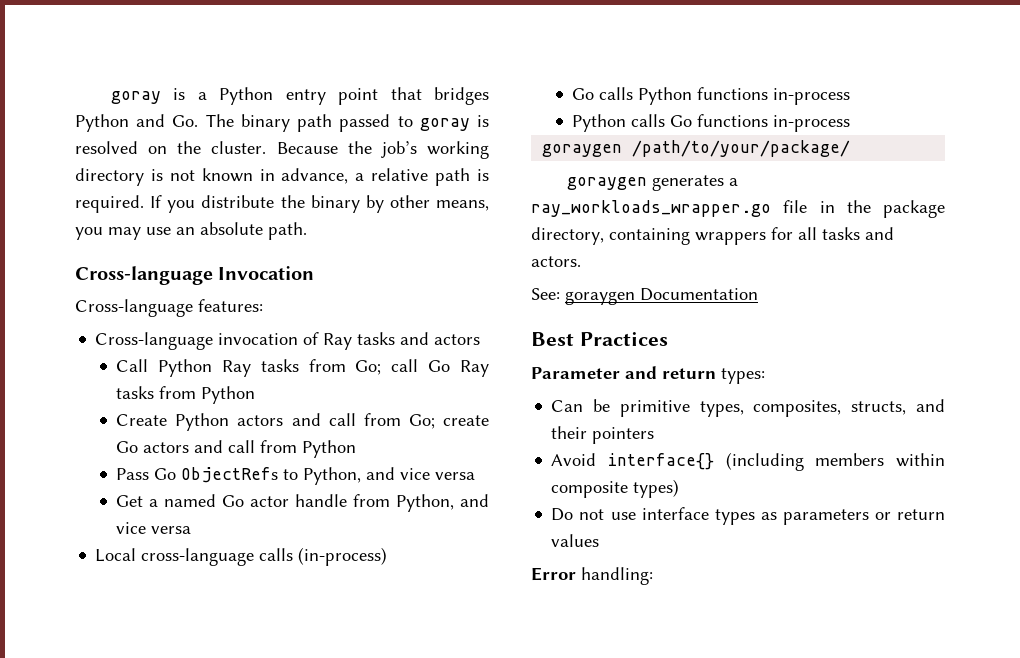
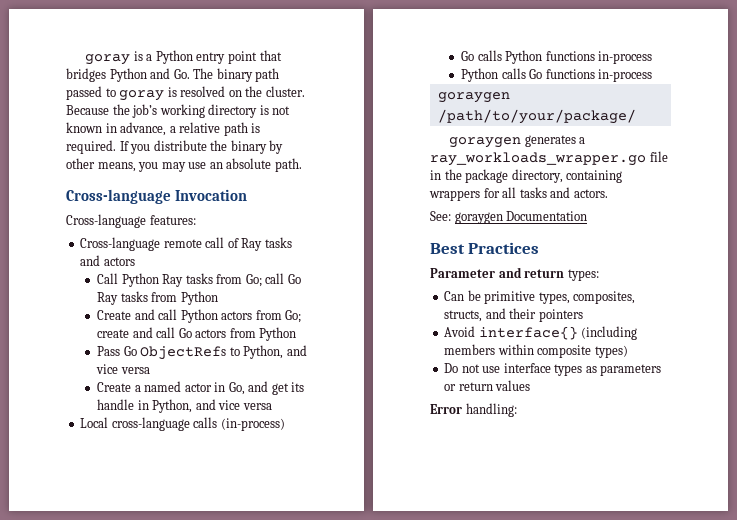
[218,333,299,345] invocation -> [163,237,225,248] remote call
[175,413,489,431] [116,440,256,453] Python actors and call from Go; create Go actors and call -> [134,309,302,323] [97,327,227,338] and call Python actors from Go; create and call Go actors
[116,495,144,507] Get -> [97,382,132,392] Create
[222,494,391,507] Go actor handle from -> [184,381,305,395] [97,399,149,410] actor in Go, and get its handle in

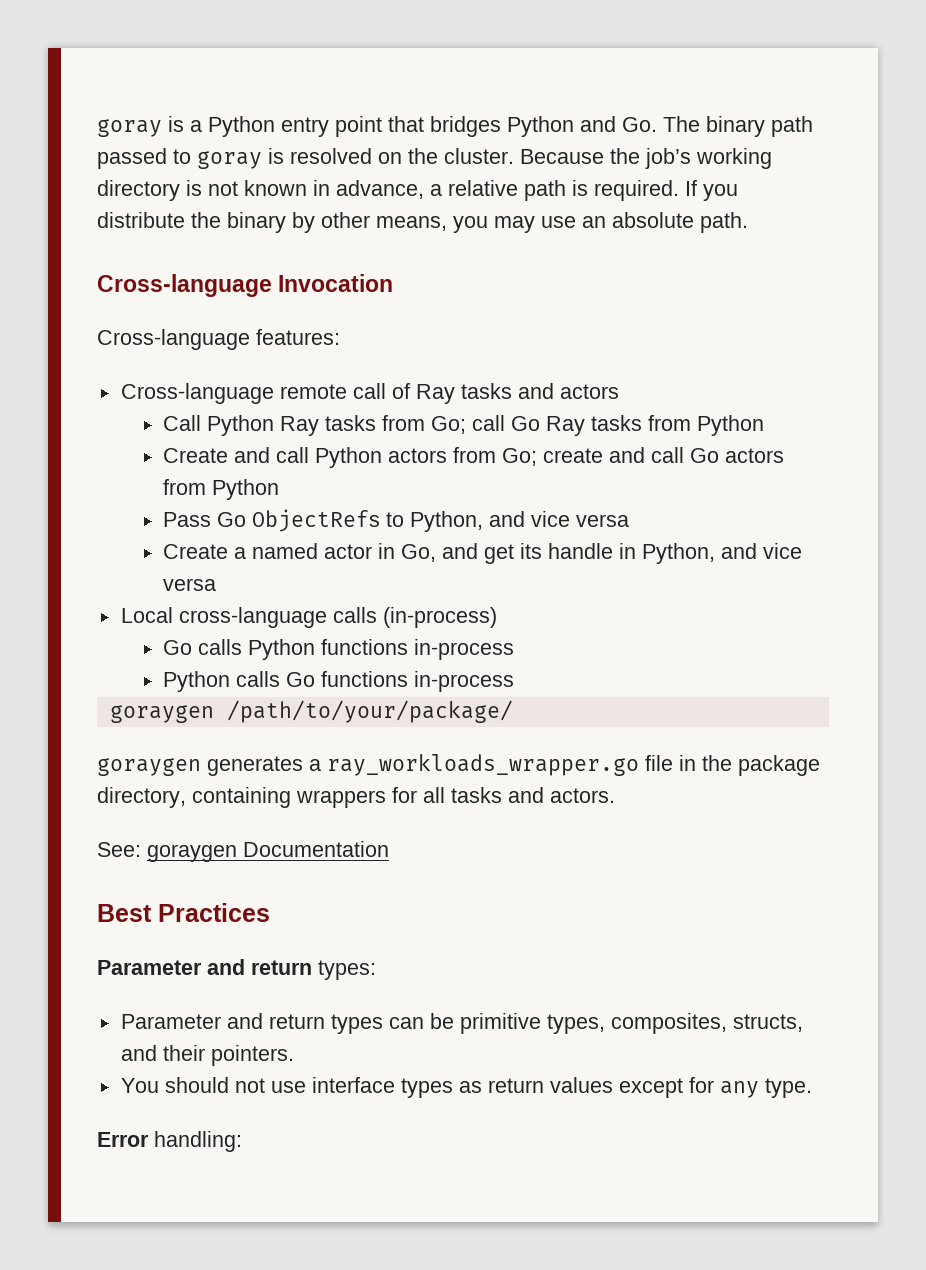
[444,291,465,301] Can -> [120,1013,424,1034] Parameter and return types can
[538,309,583,322] [444,326,638,340] [444,344,628,358] [444,363,459,373] pointers // Avoid interface{} (including members within composite types) // Do -> [210,1045,294,1066] [120,1077,229,1093] pointers. // You should
[600,364,662,376] [444,384,457,391] parameters or -> (482, 1087) none
(531, 385) none -> [618,1077,812,1098] except for any type.

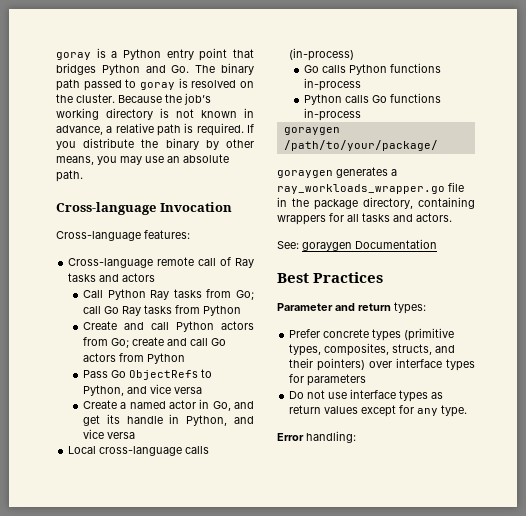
[120,1013,541,1034] Parameter and return types can be primitive -> [289,328,455,341] Prefer concrete types (primitive
[210,1045,294,1066] [120,1077,229,1093] pointers. // You should -> [317,358,475,371] [289,374,367,386] [289,391,305,399] pointers) over interface types for parameters // Do

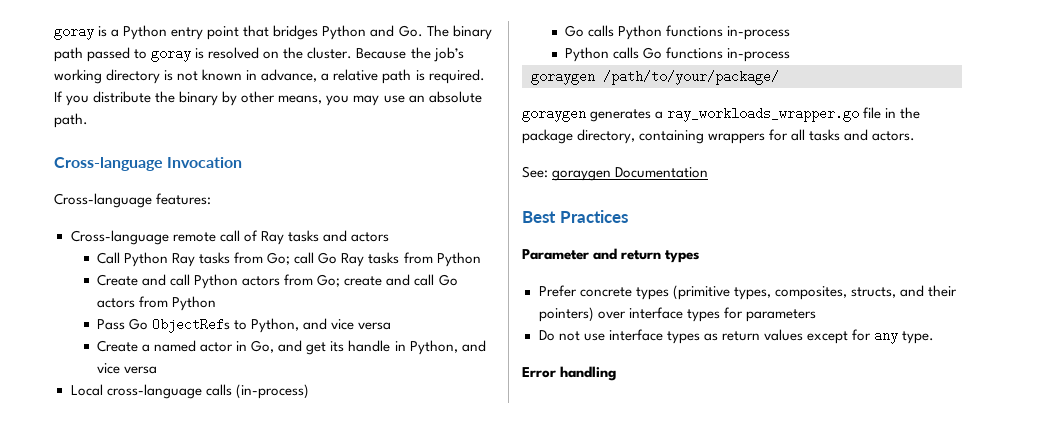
[394,302,426,314] types: -> [665,250,700,263] types
[306,431,356,443] handling: -> [560,366,617,381] handling

